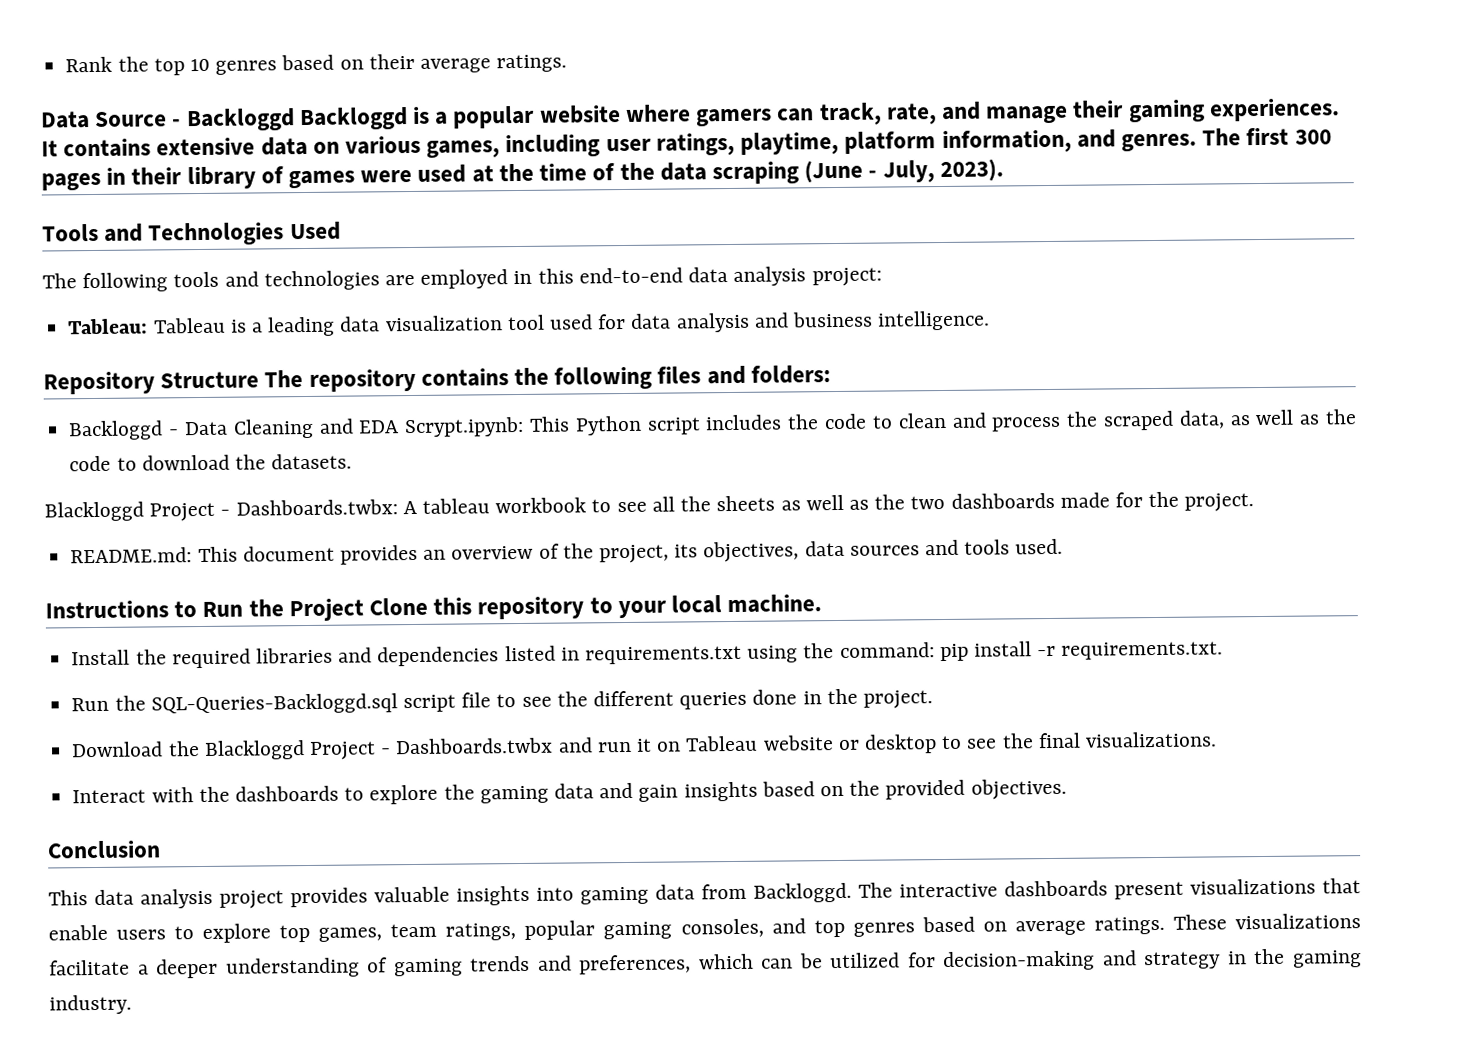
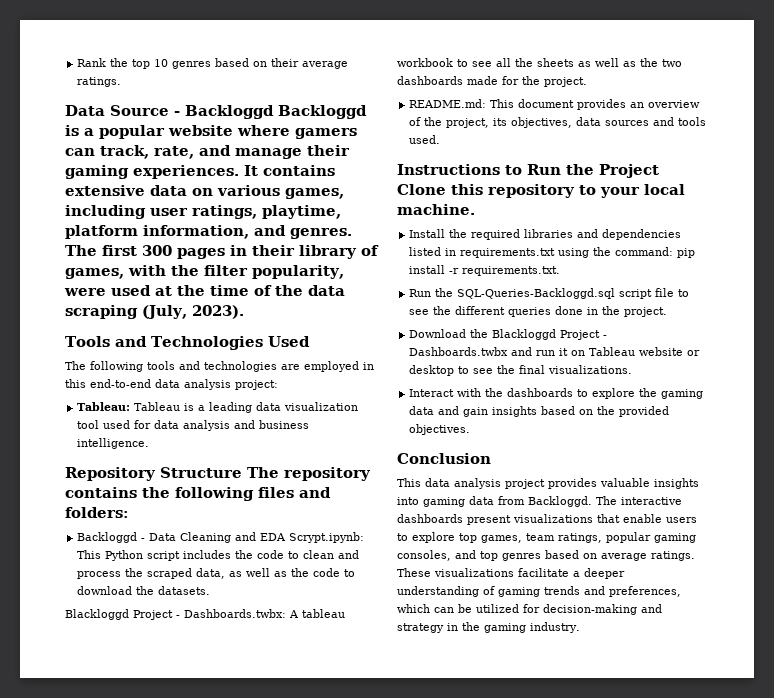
[288,170,356,189] games -> [65,265,344,279] games, with the filter popularity,
[804,160,935,184] (June - July, -> [142,305,187,319] (July,

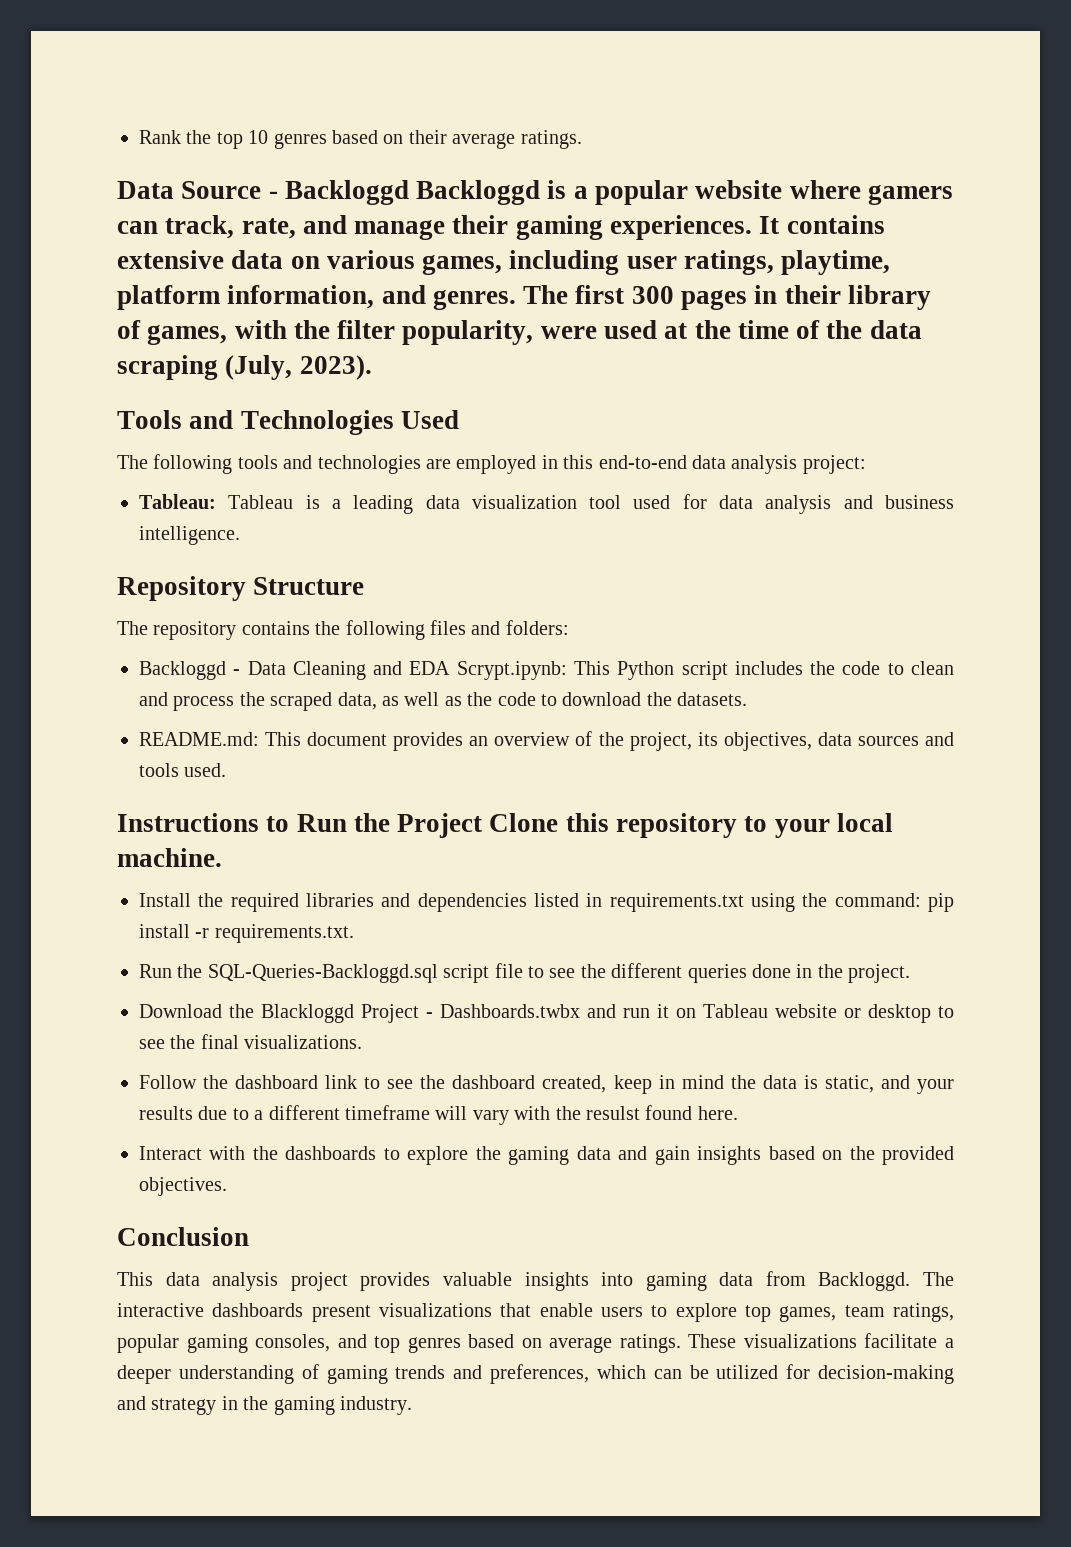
(242, 472) none -> (365, 586) //
[65,609,345,620] [397,58,682,67] [397,76,587,87] // Blackloggd Project - Dashboards.twbx: A tableau workbook to see all the sheets as well as the two dashboards made for the project. -> (748, 699) none
(633, 369) none -> [139,1075,954,1094] [139,1105,738,1125] // Follow the dashboard link to see the dashboard created, keep in mind the data is static, and your results due to a different timeframe will vary with the resulst found here.

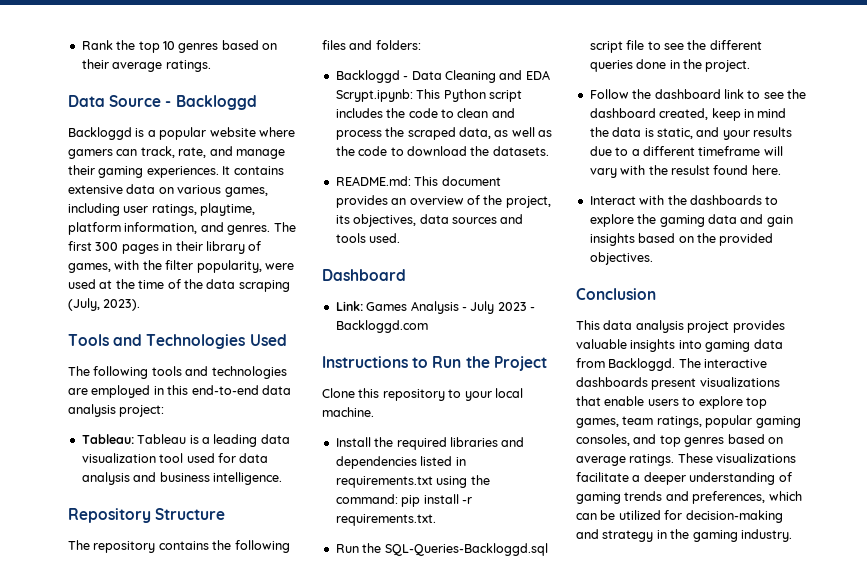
(409, 192) none -> (257, 102) //
(227, 770) none -> [322,269,406,281] [335,301,535,314] [335,320,428,333] // Dashboard // Link: Games Analysis - July 2023 - Backloggd.com
(483, 825) none -> (547, 363) //
[139,1004,954,1023] [139,1034,363,1049] // Download the Blackloggd Project - Dashboards.twbx and run it on Tableau website or desktop to see the final visualizations. -> (751, 66) none

